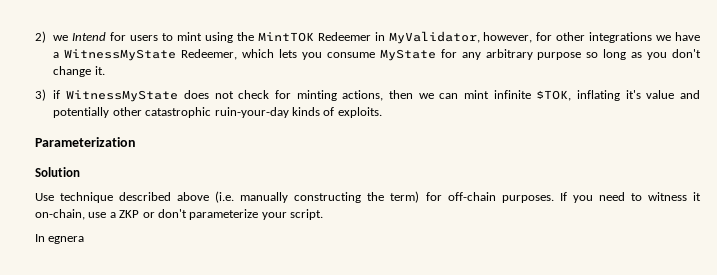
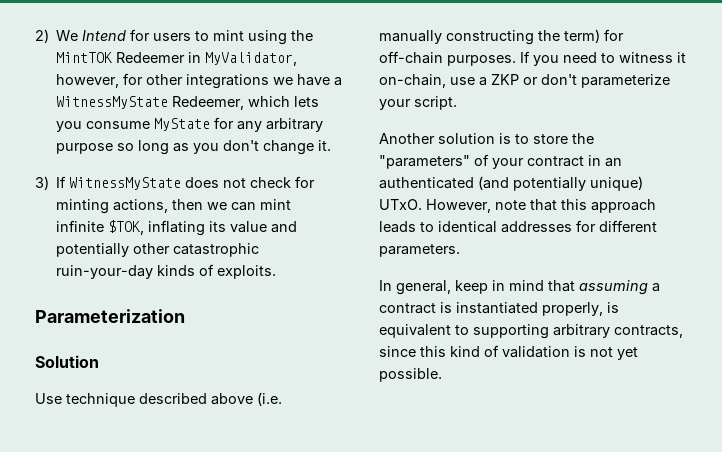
[53,35,69,41] we -> [56,30,79,41] We
[53,90,61,99] if -> [56,176,67,188] If
[625,90,641,99] it's -> [209,221,227,232] its
[35,234,85,244] In egnera -> [379,133,594,144] [379,154,622,169] [379,176,643,191] [379,199,656,213] [379,220,657,233] [379,244,460,257] [379,280,660,295] [379,302,619,316] [379,324,683,339] [379,345,638,360] [379,368,442,382] Another solution is to store the "parameters" of your contract in an authenticated (and potentially unique) UTxO. However, note that this approach leads to identical addresses for different parameters. // In general, keep in mind that assuming a contract is instantiated properly, is equivalent to supporting arbitrary contracts, since this kind of validation is not yet possible.

